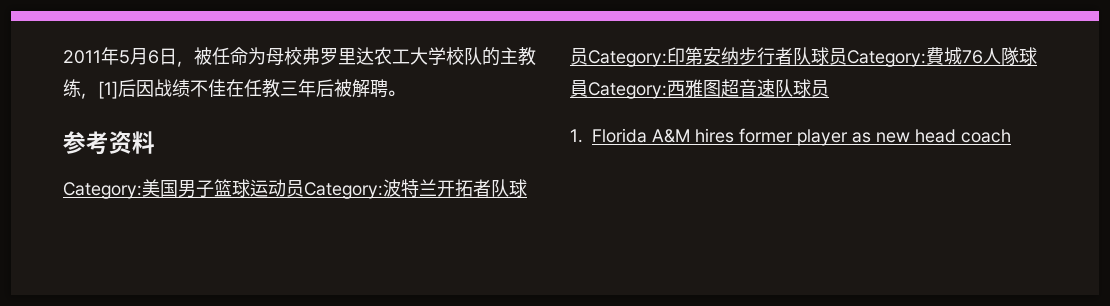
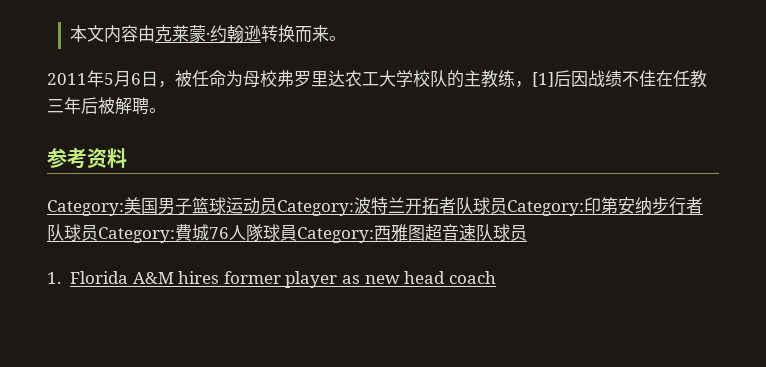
(63, 57) none -> [70,25,347,43] 本文内容由克莱蒙·约翰逊转换而来。 //

